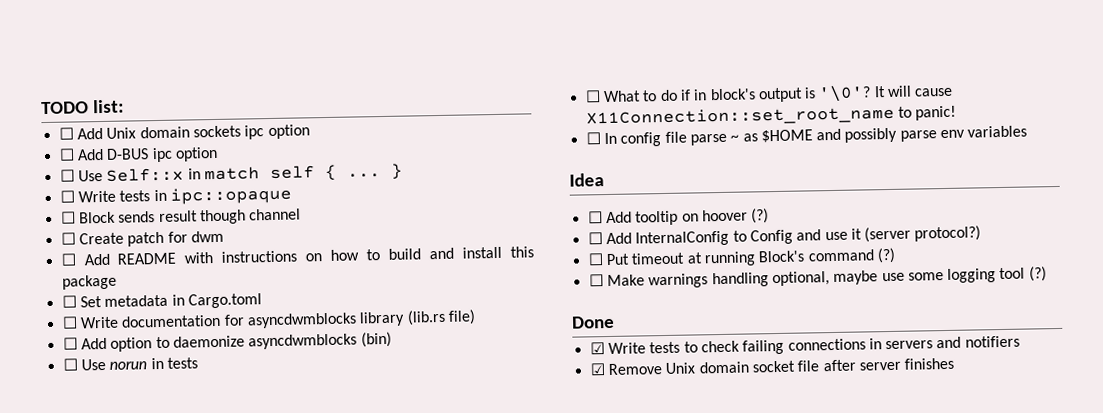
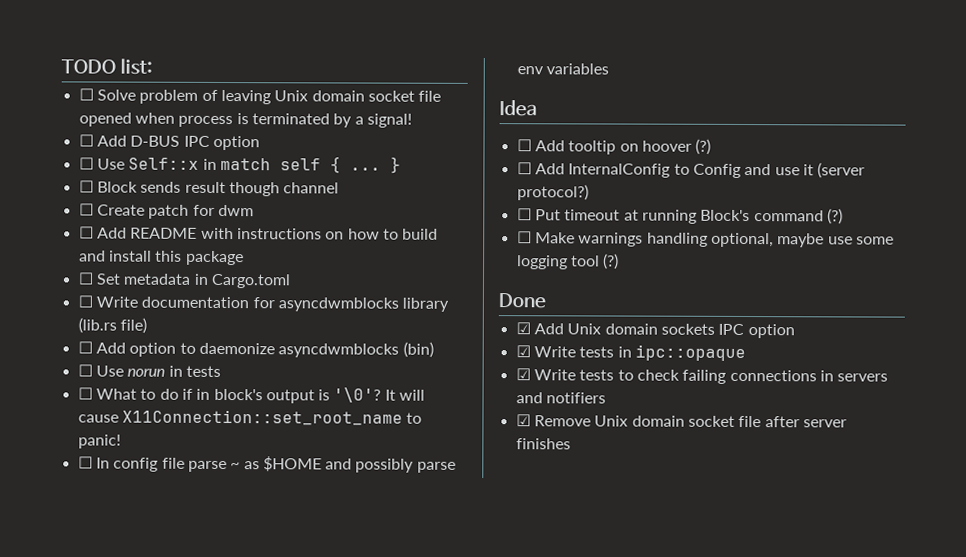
[76,124,310,140] Add Unix domain sockets ipc option -> [96,89,442,105] [78,112,412,128] Solve problem of leaving Unix domain socket file opened when process is terminated by a signal!
[151,147,173,163] ipc -> [183,135,210,147] IPC
[59,186,292,205] // ☐ Write tests in ipc::opaque -> (401, 165) none
(615, 322) none -> [515,322,795,339] [515,344,746,362] // ☑ Add Unix domain sockets IPC option // ☑ Write tests in ipc::opaque

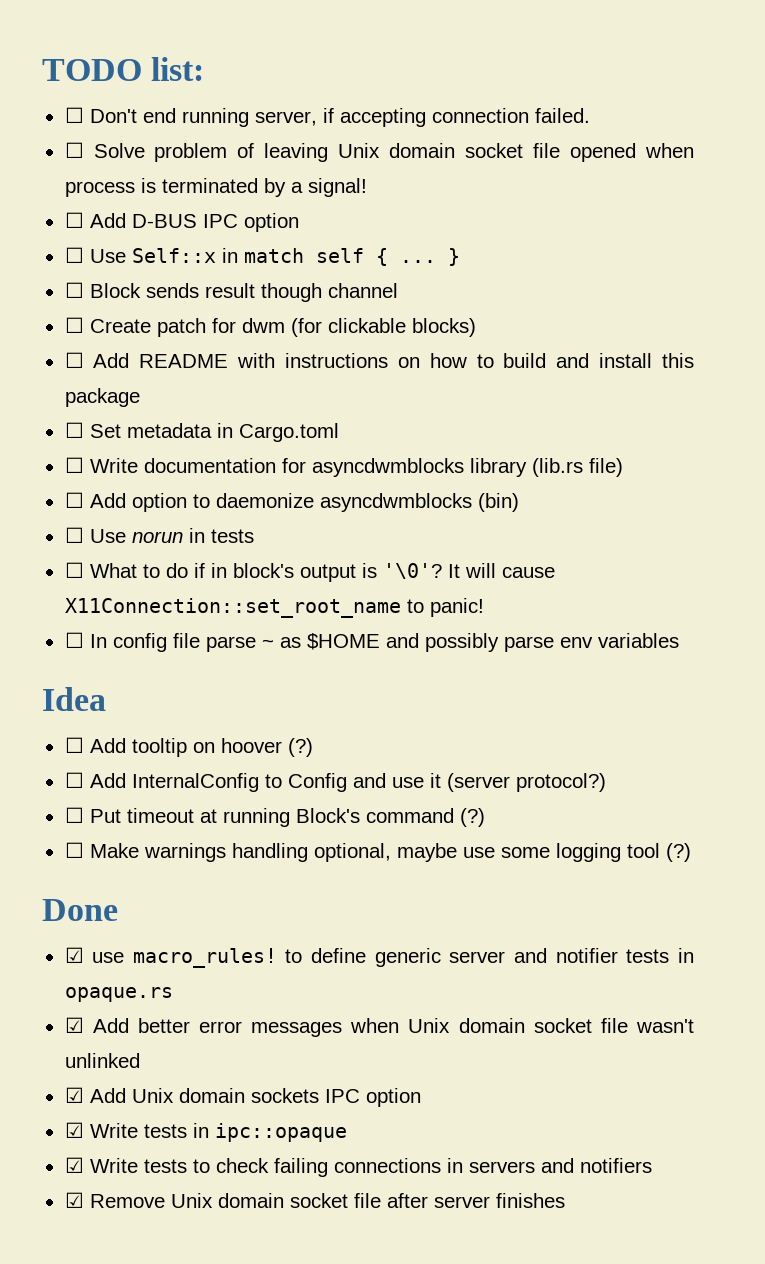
(153, 66) none -> [64,107,590,127] // ☐ Don't end running server, if accepting connection failed.
(254, 210) none -> [290,318,476,337] (for clickable blocks)
(546, 301) none -> [64,947,694,968] [64,987,173,1002] [64,1017,694,1037] [64,1053,140,1068] // ☑ use macro_rules! to define generic server and notifier tests in opaque.rs // ☑ Add better error messages when Unix domain socket file wasn't unlinked

